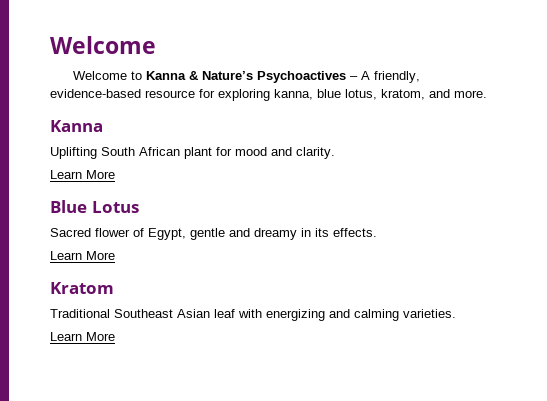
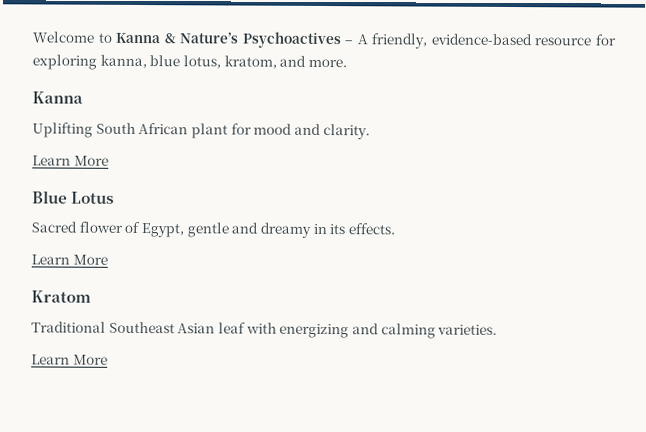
[50,36,156,54] [73,71,128,80] Welcome // Welcome -> [32,31,94,43] Welcome

